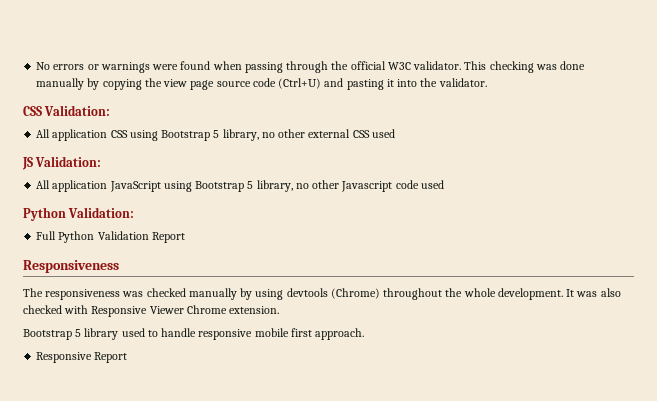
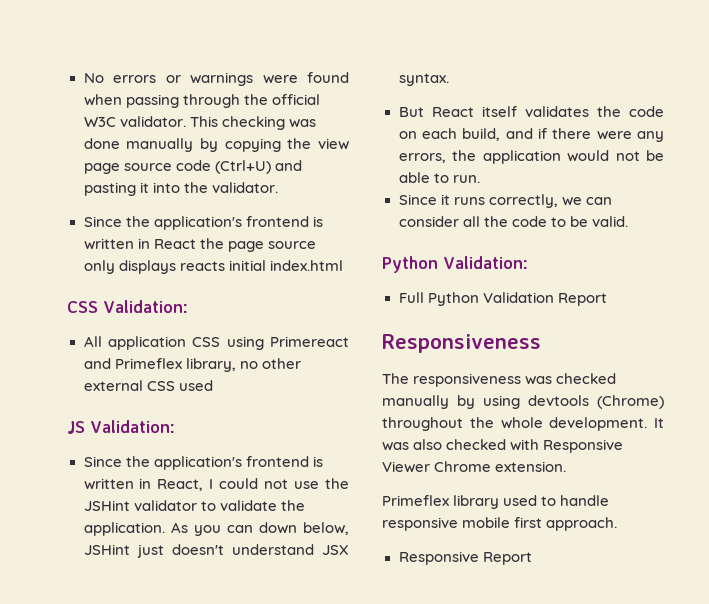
(487, 82) none -> [83,216,323,230] [83,238,316,252] [83,260,343,274] // Since the application's frontend is written in React the page source only displays reacts initial index.html
[161,130,220,141] Bootstrap 5 -> [270,336,349,347] [83,358,182,369] Primereact and Primeflex
[36,180,444,192] All application JavaScript using Bootstrap 5 library, no other Javascript code used -> [83,456,323,470] [83,478,350,491] [83,500,305,511] [83,522,349,536] [83,544,349,558] [398,73,449,86] [398,106,664,117] [398,128,664,142] [398,150,664,164] [398,172,480,183] [398,194,612,208] [398,216,628,227] Since the application's frontend is written in React, I could not use the JSHint validator to validate the application. As you can down below, JSHint just doesn't understand JSX syntax. // But React itself validates the code on each build, and if there were any errors, the application would not be able to run. // Since it runs correctly, we can consider all the code to be valid.
[23,329,82,340] Bootstrap 5 -> [382,495,449,506] Primeflex

